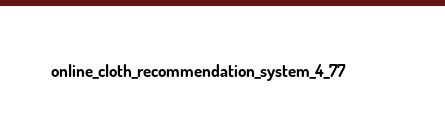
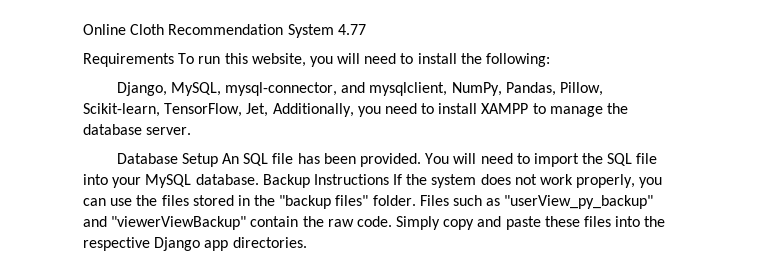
[51,64,346,81] online_cloth_recommendation_system_4_77 -> [83,24,366,38] [83,53,551,67] [116,82,603,96] [83,103,629,117] [83,124,192,135] [116,153,658,167] [83,174,663,188] [83,195,654,209] [83,216,666,230] [83,237,307,251] Online Cloth Recommendation System 4.77 // Requirements To run this website, you will need to install the following: // Django, MySQL, mysql-connector, and mysqlclient, NumPy, Pandas, Pillow, Scikit-learn, TensorFlow, Jet, Additionally, you need to install XAMPP to manage the database server. // Database Setup An SQL file has been provided. You will need to import the SQL file into your MySQL database. Backup Instructions If the system does not work properly, you can use the files stored in the "backup files" folder. Files such as "userView_py_backup" and "viewerViewBackup" contain the raw code. Simply copy and paste these files into the respective Django app directories.

